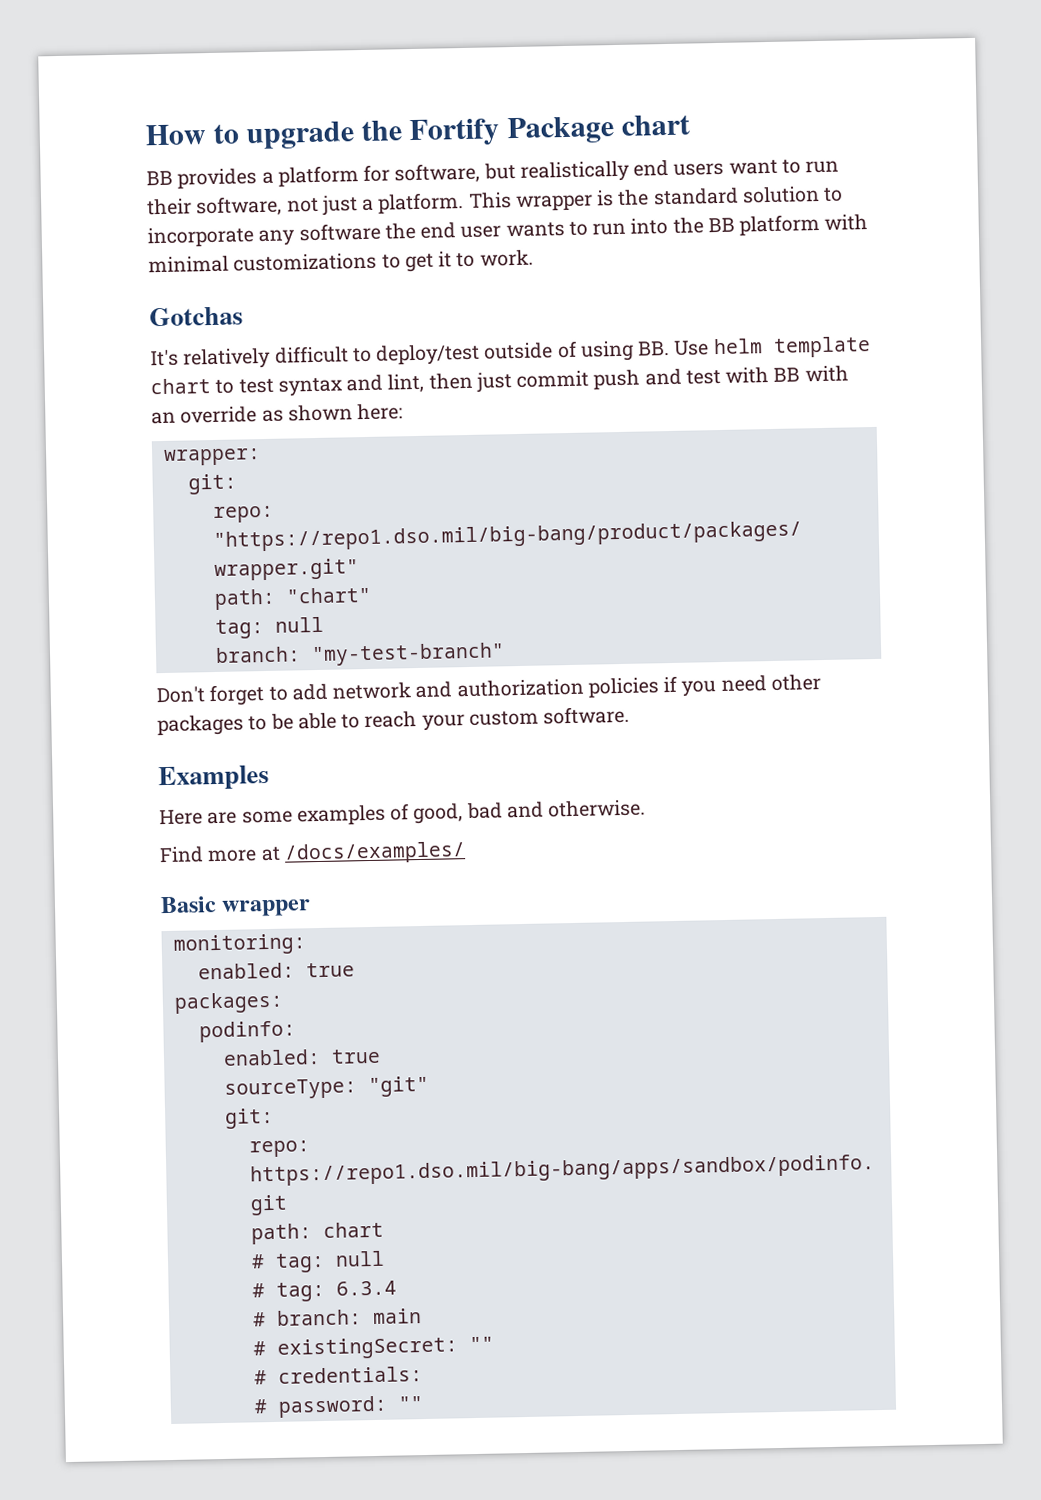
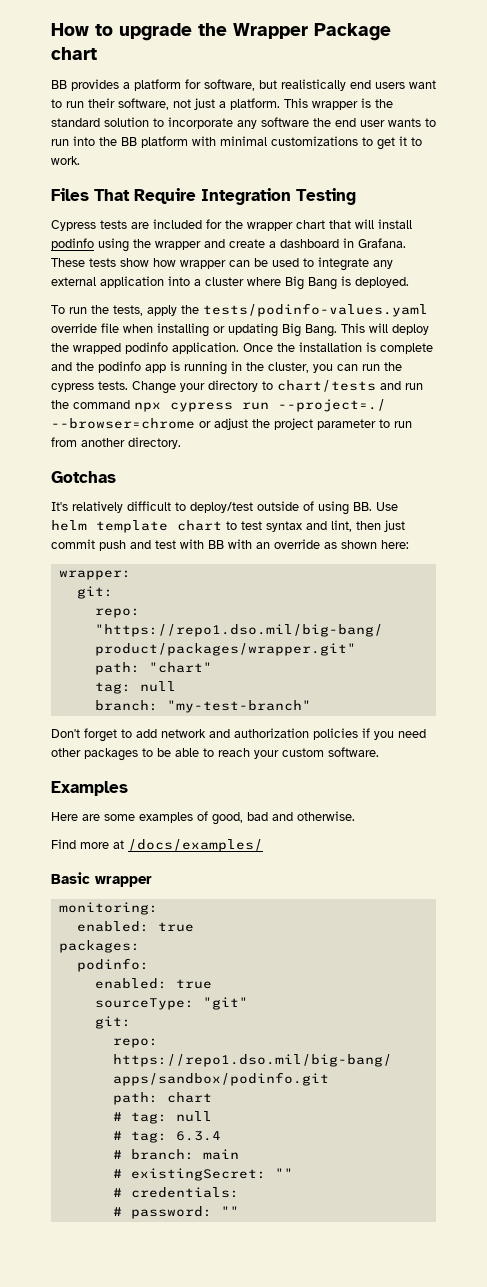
[409,118,501,147] Fortify -> [233,23,308,39] Wrapper
(534, 258) none -> [51,188,356,205] [51,219,412,231] [51,238,406,252] [51,257,393,271] [51,276,409,290] [51,303,428,317] [51,323,429,337] [51,342,433,354] [51,361,402,375] [51,380,423,394] [51,399,386,412] [51,418,412,430] [51,437,181,449] // Files That Require Integration Testing // Cypress tests are included for the wrapper chart that will install podinfo using the wrapper and create a dashboard in Grafana. These tests show how wrapper can be used to integrate any external application into a cluster where Big Bang is deployed. // To run the tests, apply the tests/podinfo-values.yaml override file when installing or updating Big Bang. This will deploy the wrapped podinfo application. Once the installation is complete and the podinfo app is running in the cluster, you can run the cypress tests. Change your directory to chart/tests and run the command npx cypress run --project=./ --browser=chrome or adjust the project parameter to run from another directory.

